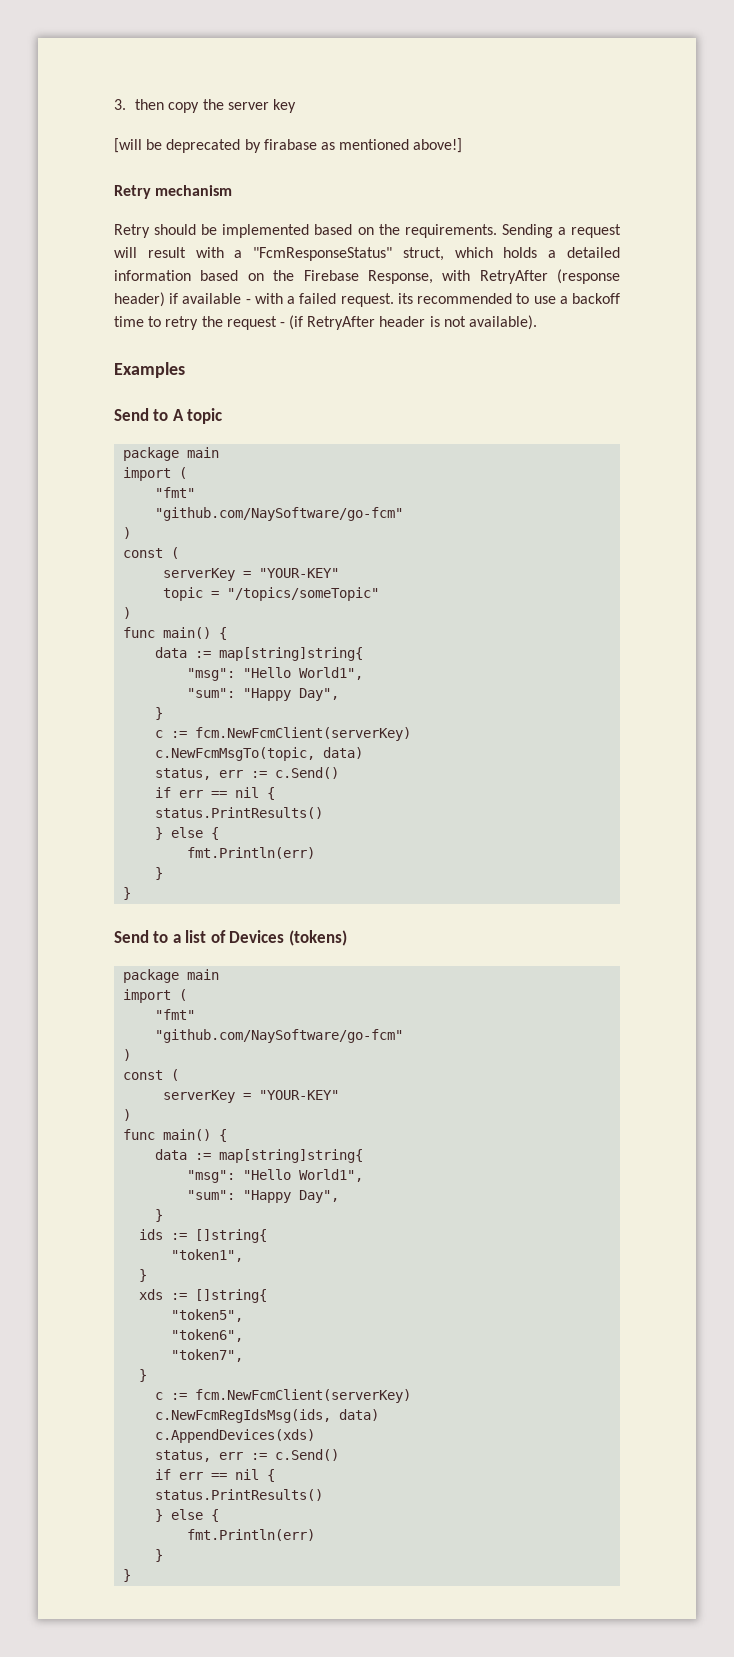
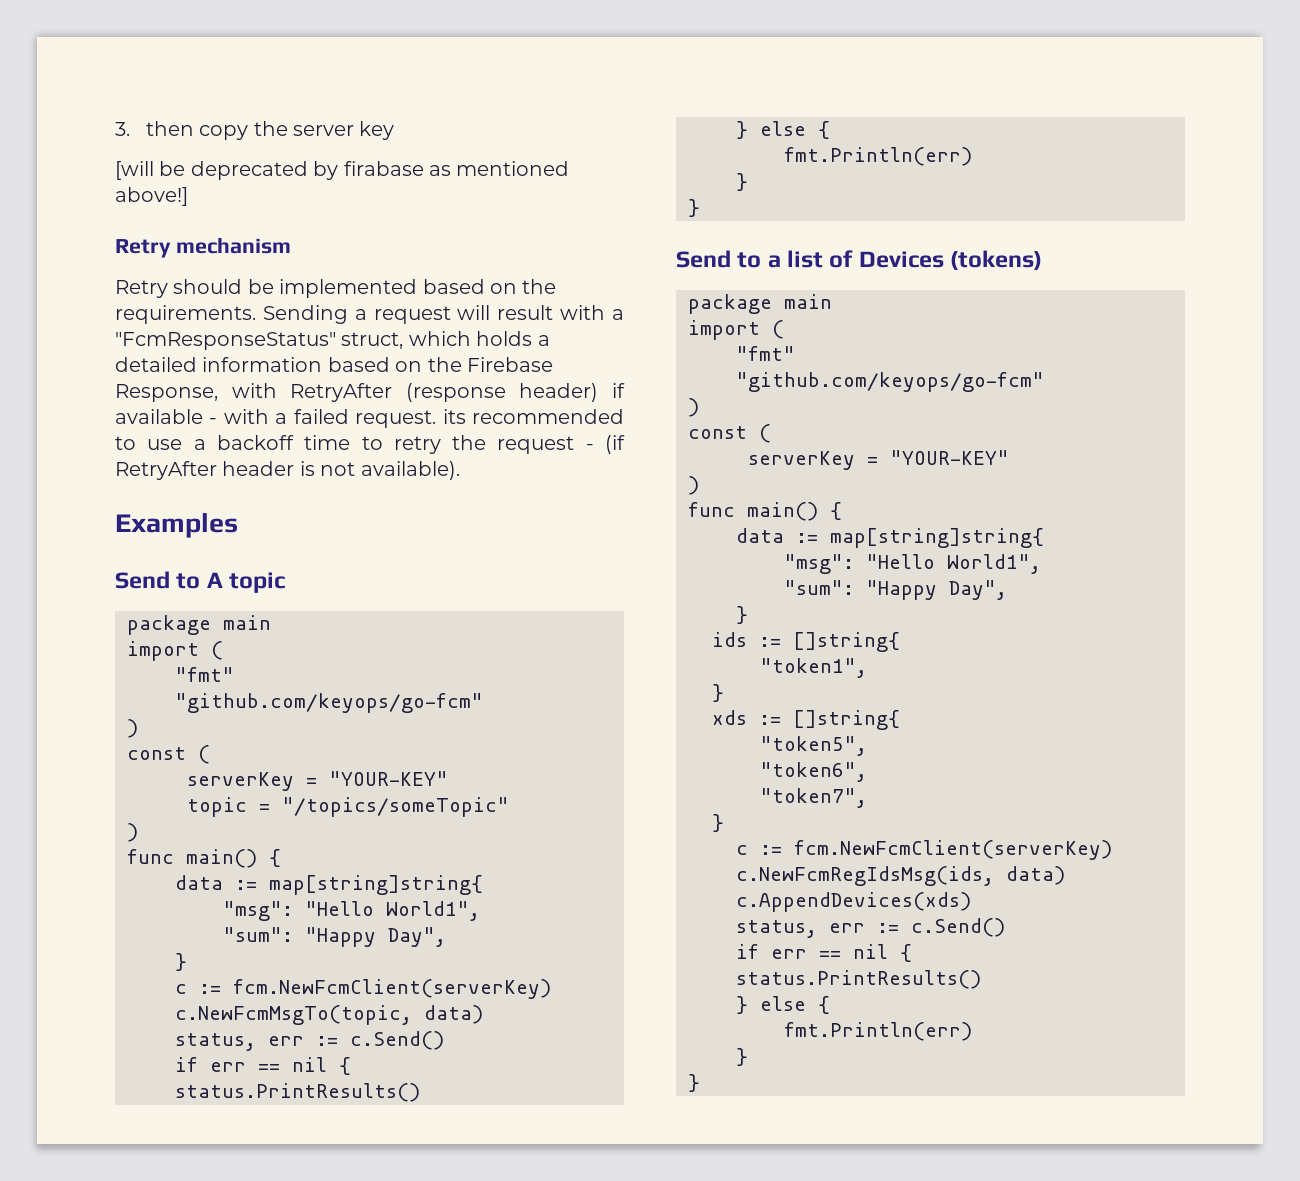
[155,507,404,521] "github.com/NaySoftware/go-fcm" -> [175,693,483,713] "github.com/keyops/go-fcm"
[155,1029,404,1043] "github.com/NaySoftware/go-fcm" -> [736,372,1044,392] "github.com/keyops/go-fcm"

